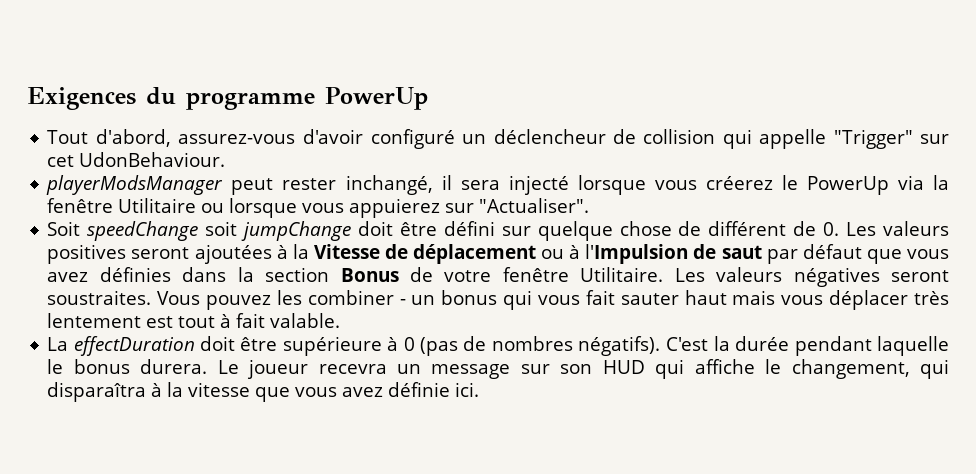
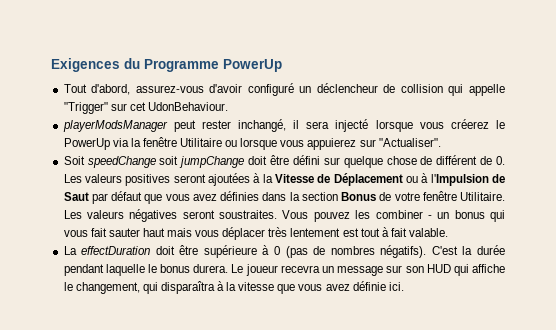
[186,92,315,110] programme -> [144,59,219,72] Programme
[413,244,537,264] déplacement -> [333,173,403,186] Déplacement
[721,245,762,259] saut -> [63,192,89,201] Saut

